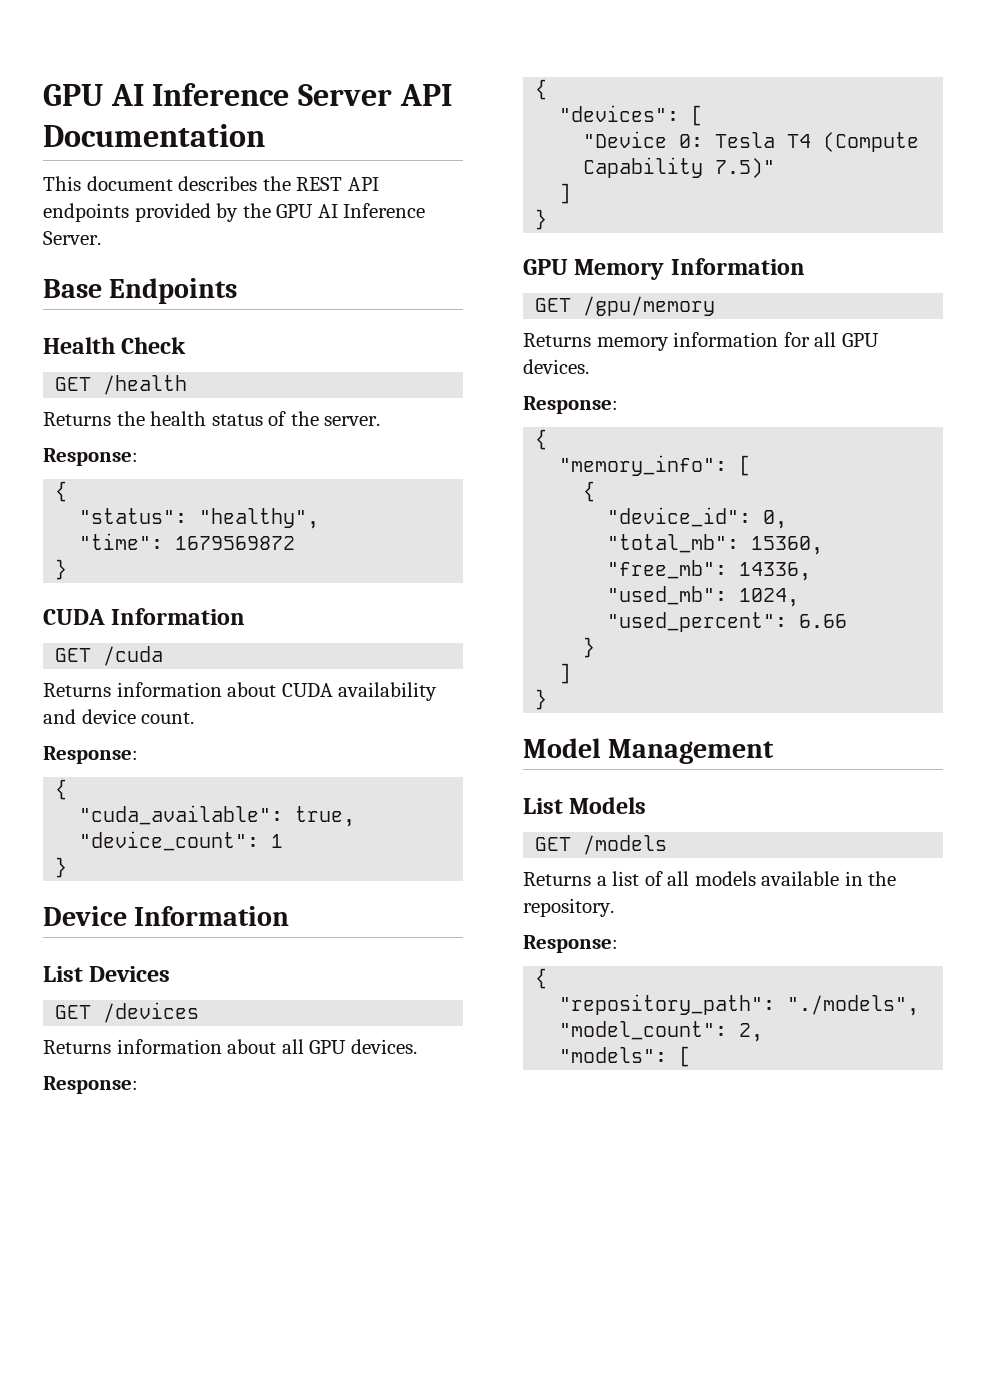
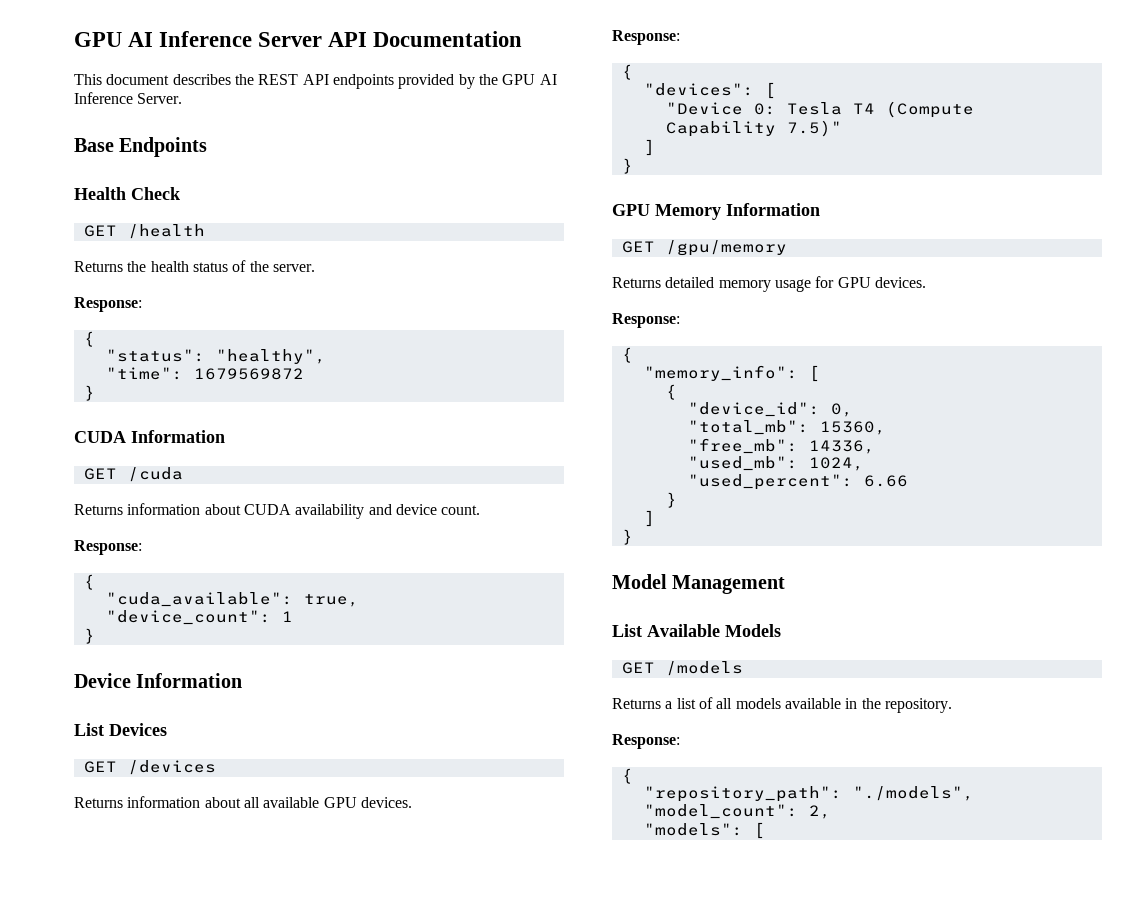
(304, 1046) none -> [263,797,320,808] available
[596,332,837,351] memory information for all -> [665,276,835,292] detailed memory usage for
(563, 806) none -> [647,624,720,637] Available

